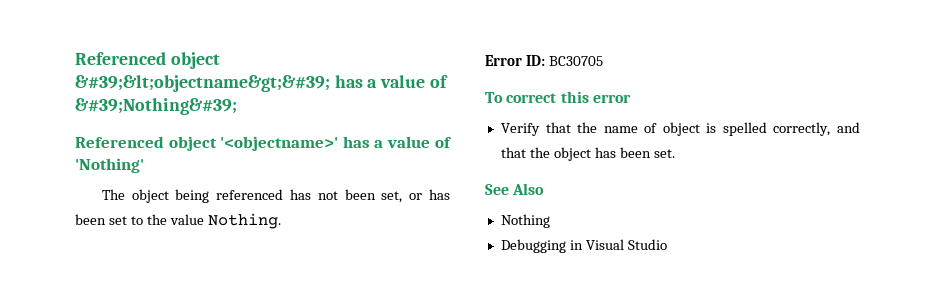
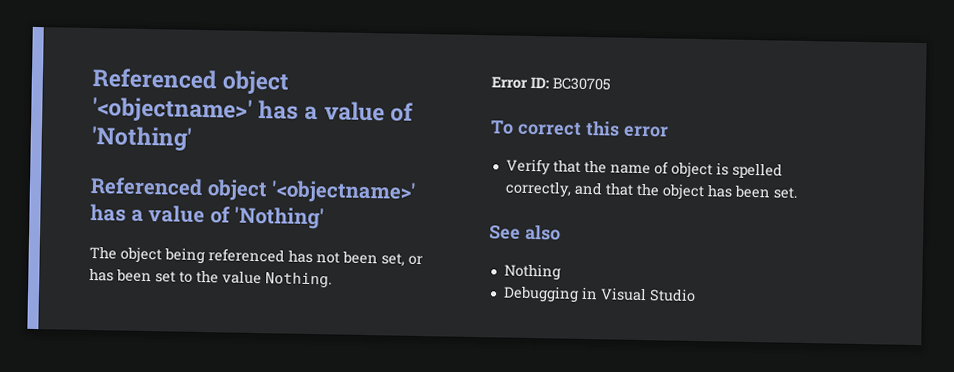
[75,52,220,69] [75,75,448,92] [75,98,237,115] Referenced object &#39;&lt;objectname&gt;&#39; has a value of &#39;Nothing&#39; -> [92,68,291,95] [92,97,414,123] [91,126,193,151] Referenced object '<objectname>' has a value of 'Nothing'
[512,183,545,195] Also -> [524,224,561,241] also

